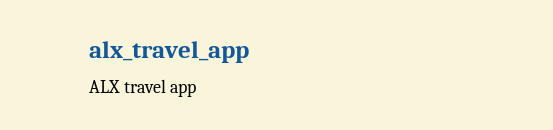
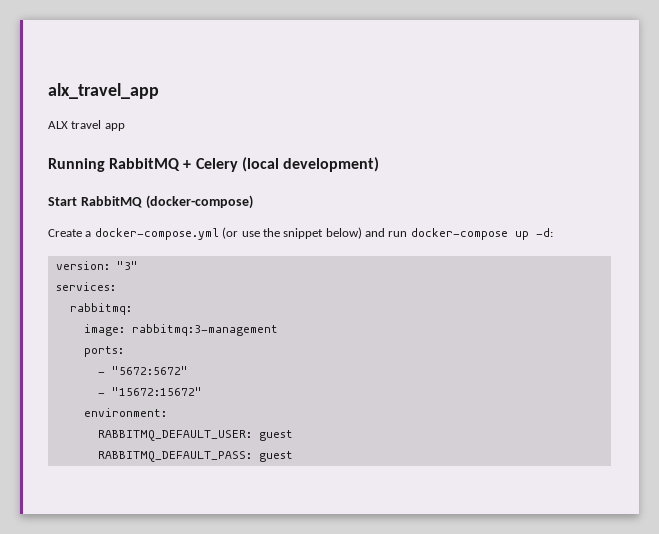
(197, 90) none -> [48,157,379,172] [48,195,253,209] [48,227,553,240] [55,261,138,270] [55,282,116,291] [69,303,132,315] [83,324,278,336] [83,346,124,357] [97,366,188,375] [97,387,202,396] [83,408,167,417] [97,430,293,441] [97,451,293,462] // Running RabbitMQ + Celery (local development) // Start RabbitMQ (docker-compose) // Create a docker-compose.yml (or use the snippet below) and run docker-compose up -d: // version: "3" // services: // rabbitmq: // image: rabbitmq:3-management // ports: // - "5672:5672" // - "15672:15672" // environment: // RABBITMQ_DEFAULT_USER: guest // RABBITMQ_DEFAULT_PASS: guest

